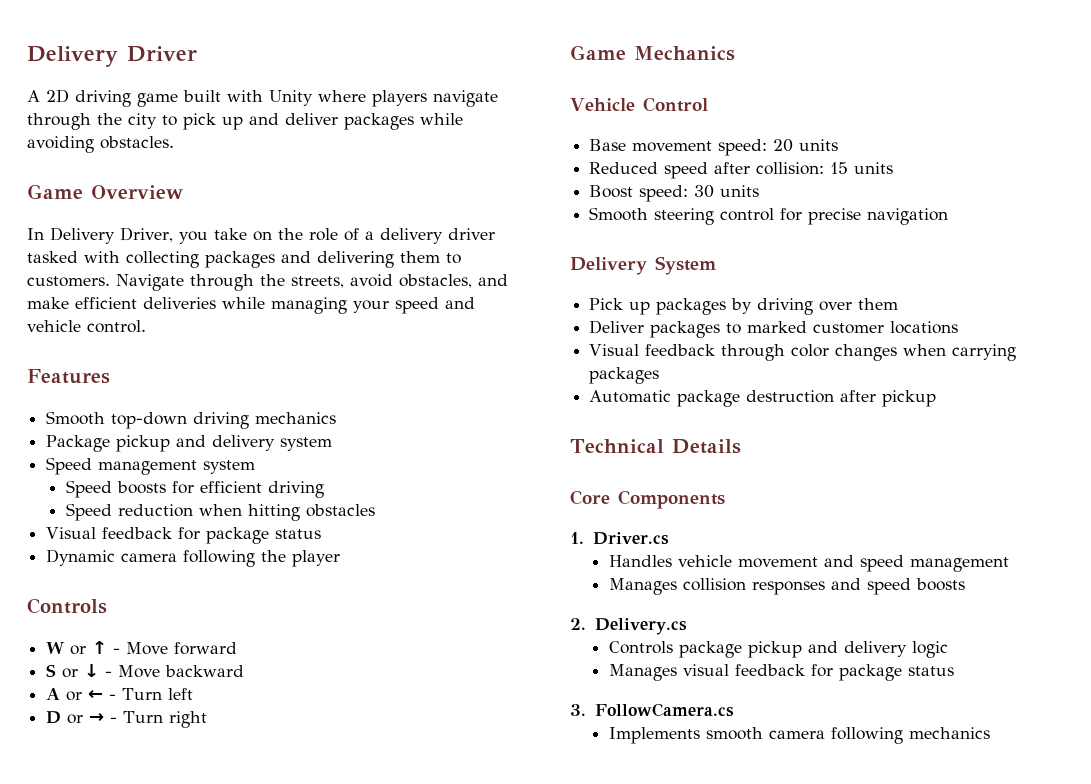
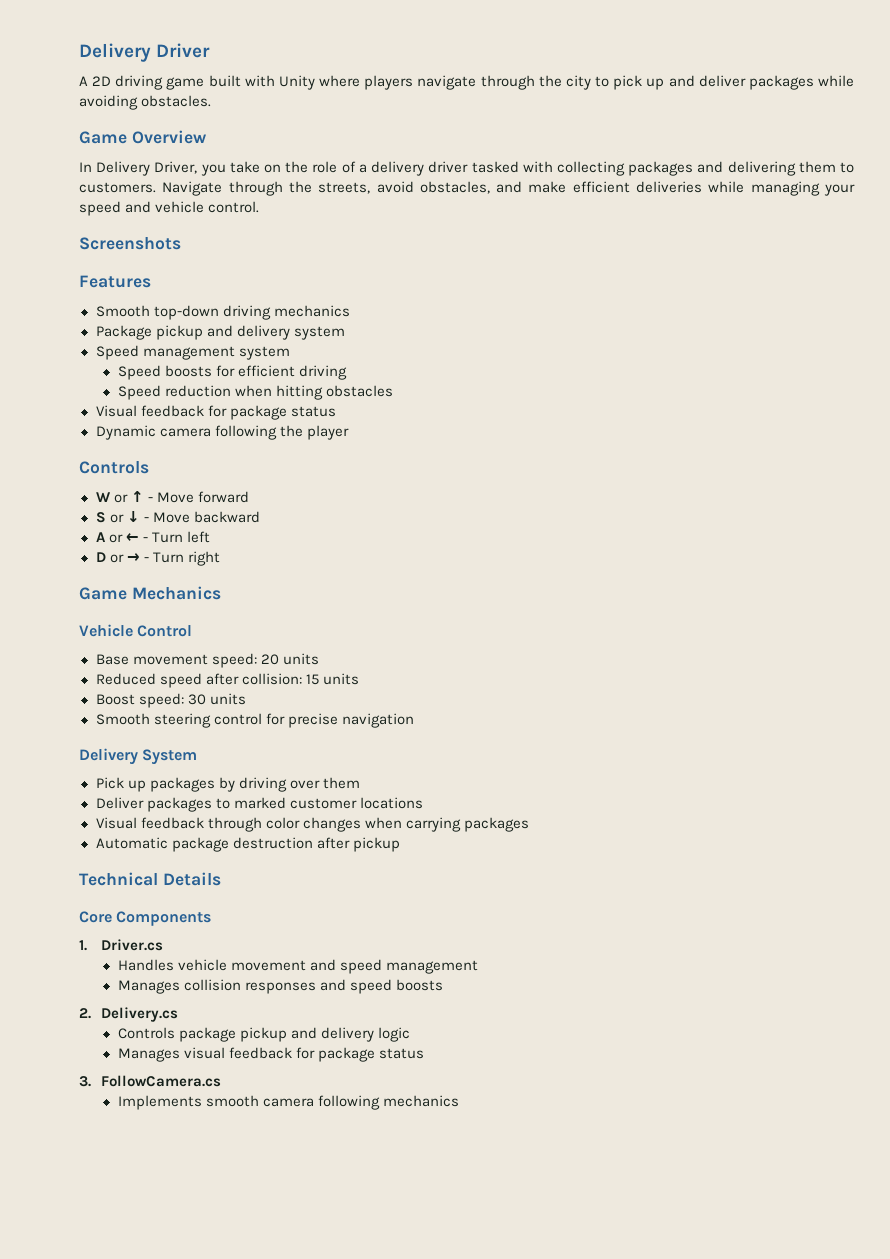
(146, 326) none -> [79,237,181,250] // Screenshots

